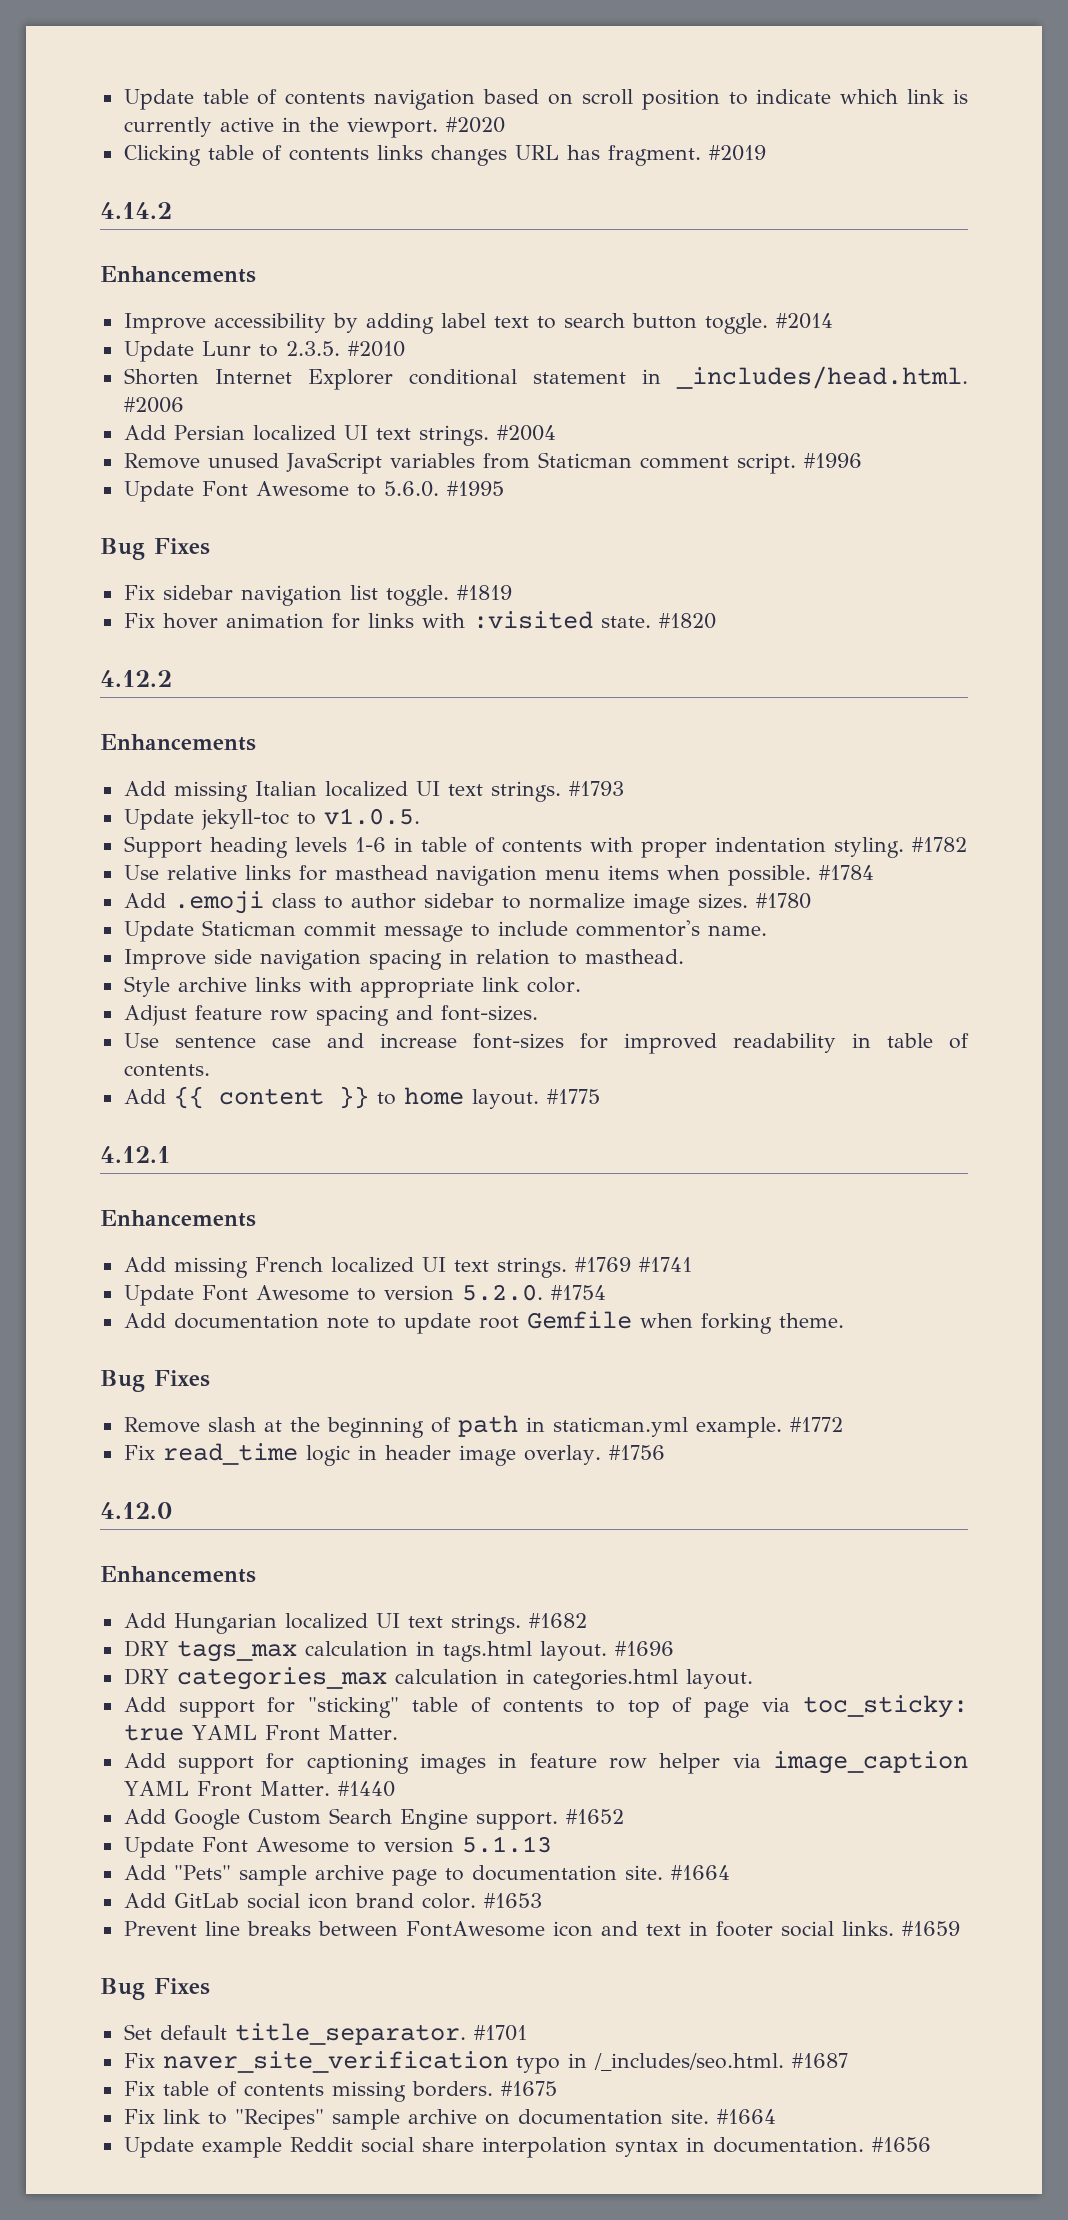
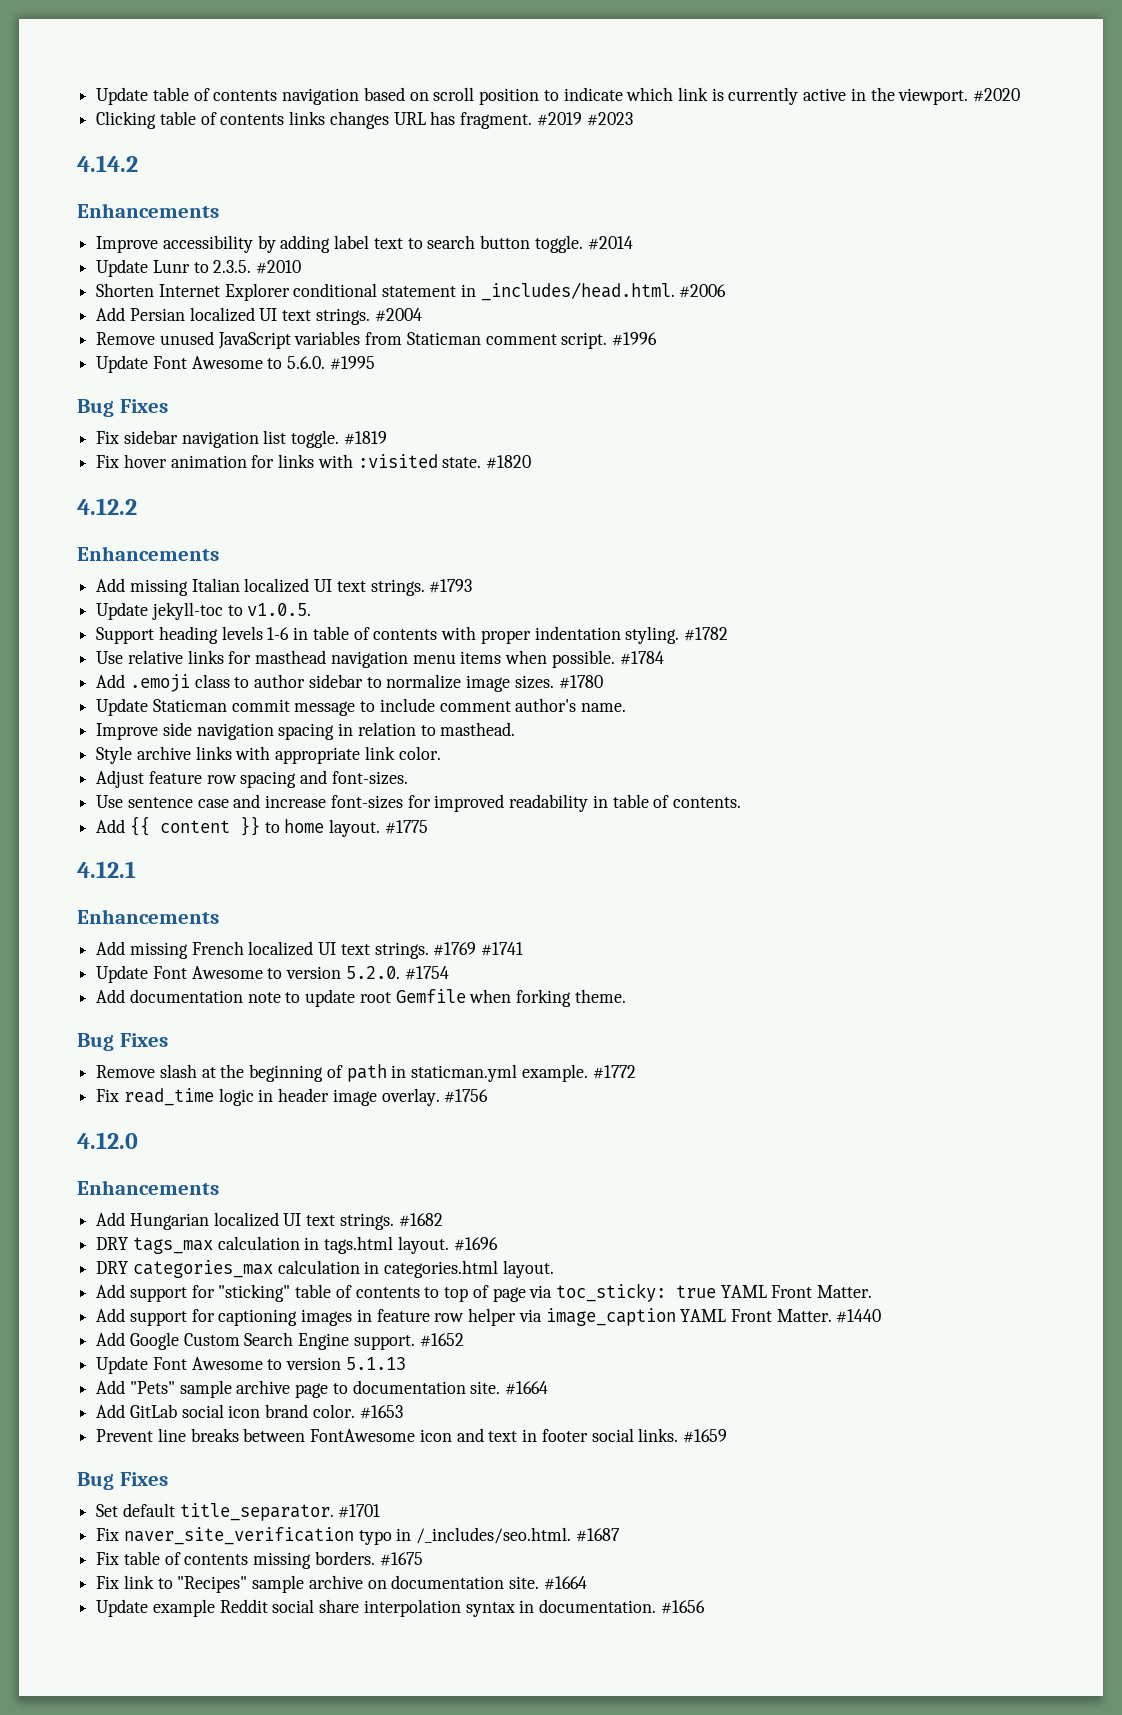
(766, 153) none -> [586,112,633,126] #2023
[575,920,700,937] commentor's -> [439,698,577,712] comment author's

